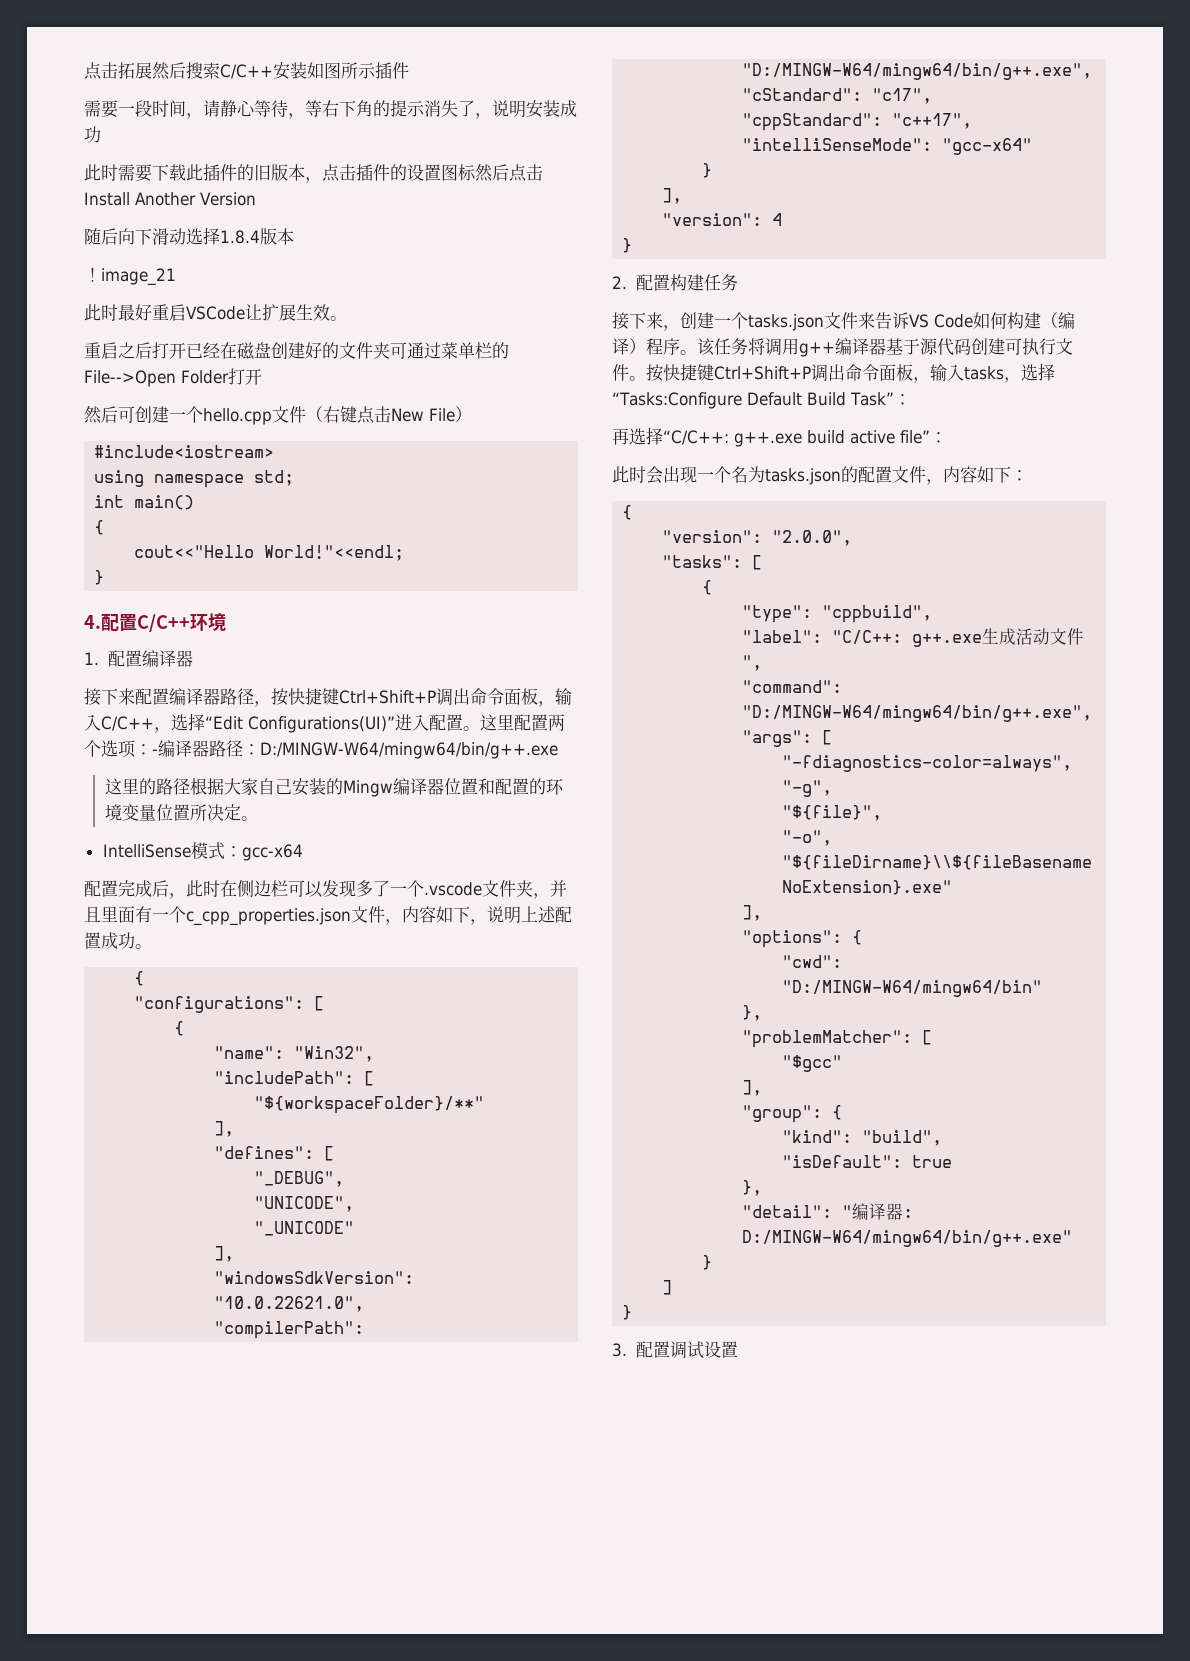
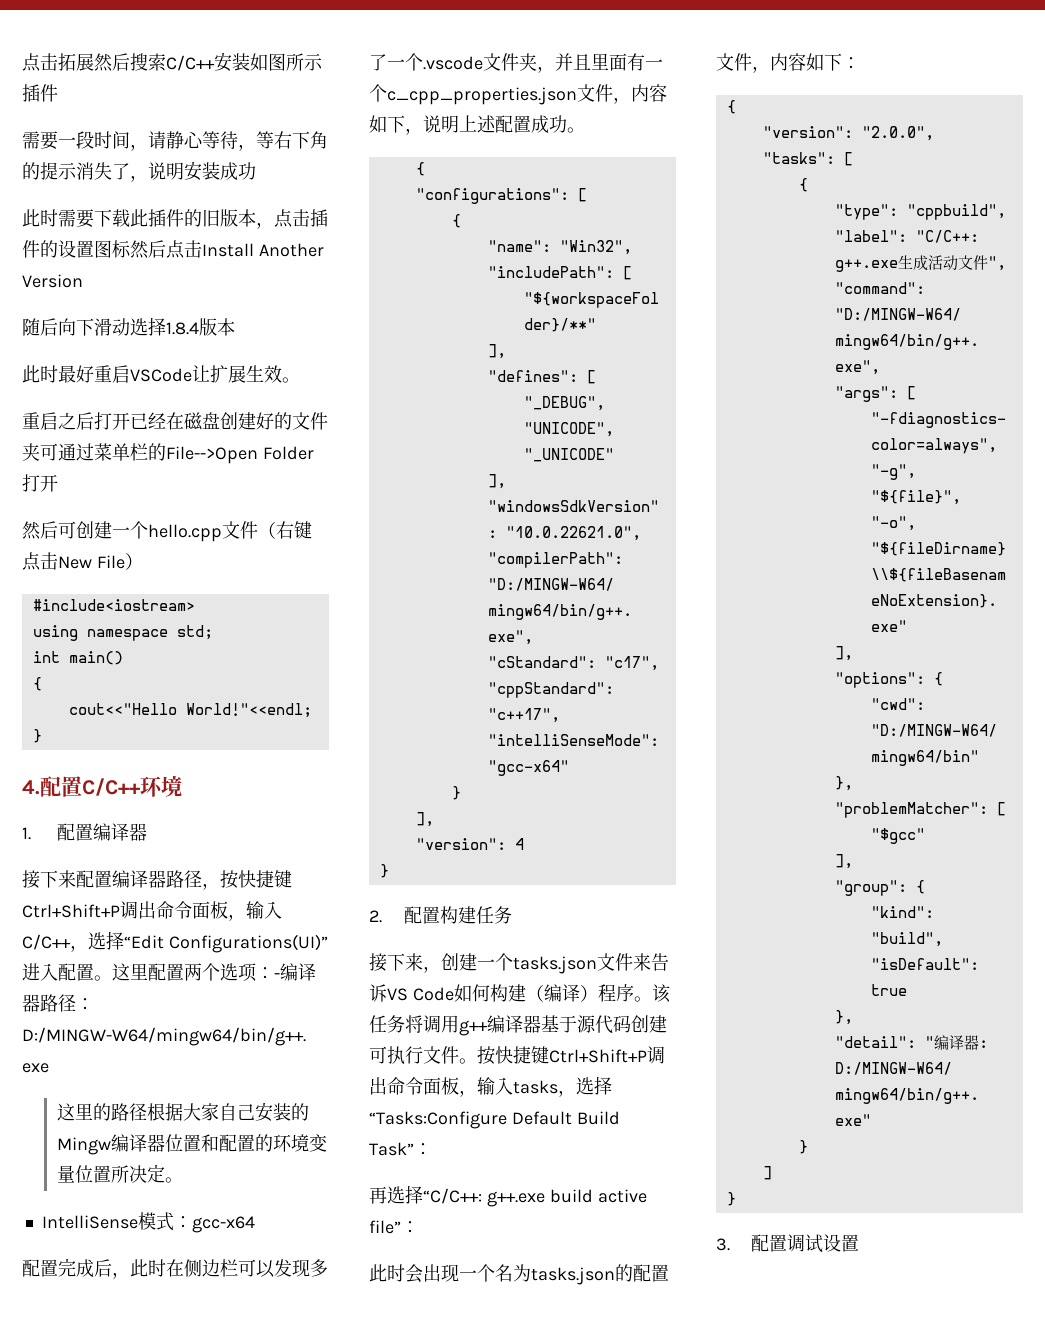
[84,267,176,286] // ！image_21 -> (235, 327) none

